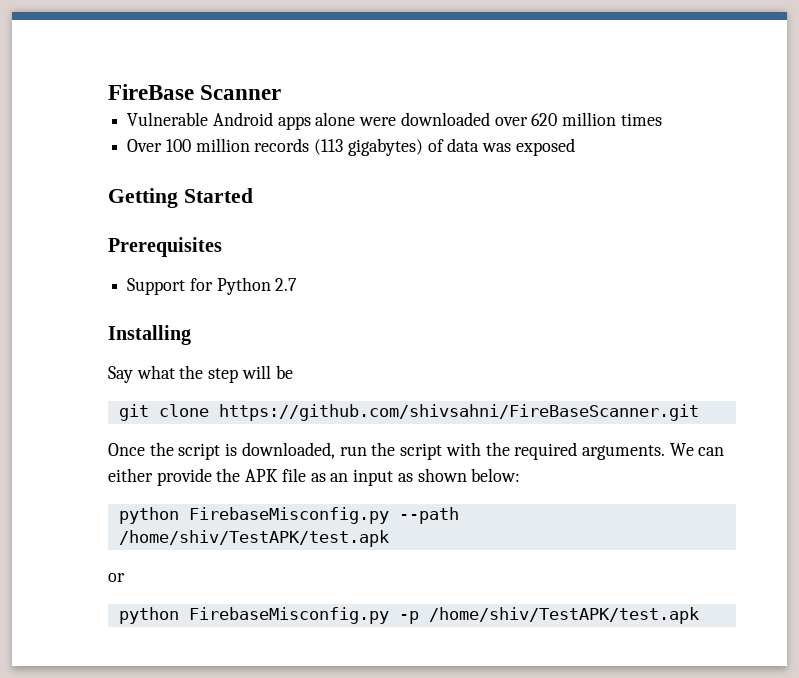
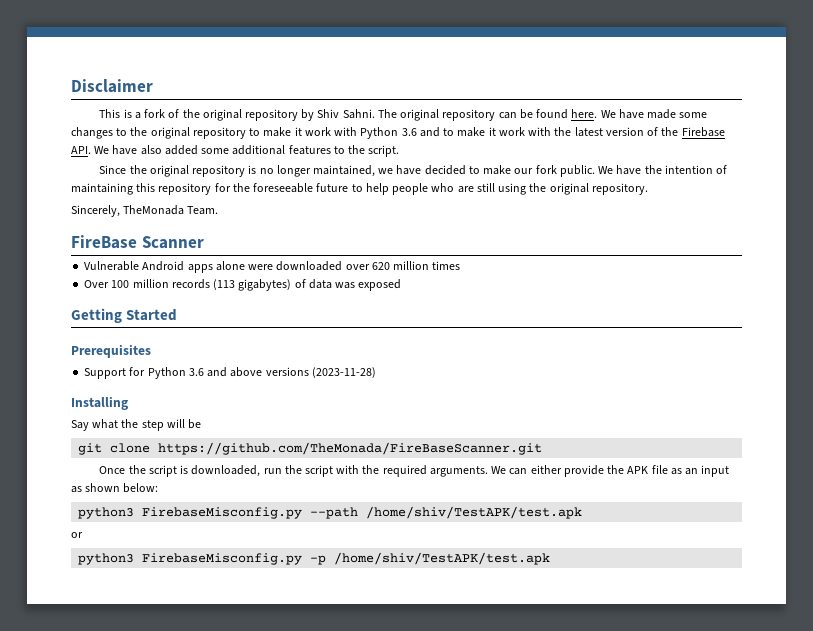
(108, 92) none -> [71,79,153,93] [99,109,708,121] [71,127,725,139] [71,145,400,157] [99,165,728,177] [71,183,648,195] [71,205,219,217] Disclaimer // This is a fork of the original repository by Shiv Sahni. The original repository can be found here. We have made some changes to the original repository to make it work with Python 3.6 and to make it work with the latest version of the Firebase API. We have also added some additional features to the script. // Since the original repository is no longer maintained, we have decided to make our fork public. We have the intention of maintaining this repository for the foreseeable future to help people who are still using the original repository. // Sincerely, TheMonada Team. //
[275,278,298,291] 2.7 -> [188,367,376,378] 3.6 and above versions (2023-11-28)
[218,404,699,421] https://github.com/shivsahni/FireBaseScanner.git -> [158,442,543,455] https://github.com/TheMonada/FireBaseScanner.git
[118,507,179,524] python -> [78,507,135,519] python3
[118,607,179,624] python -> [78,553,135,565] python3

